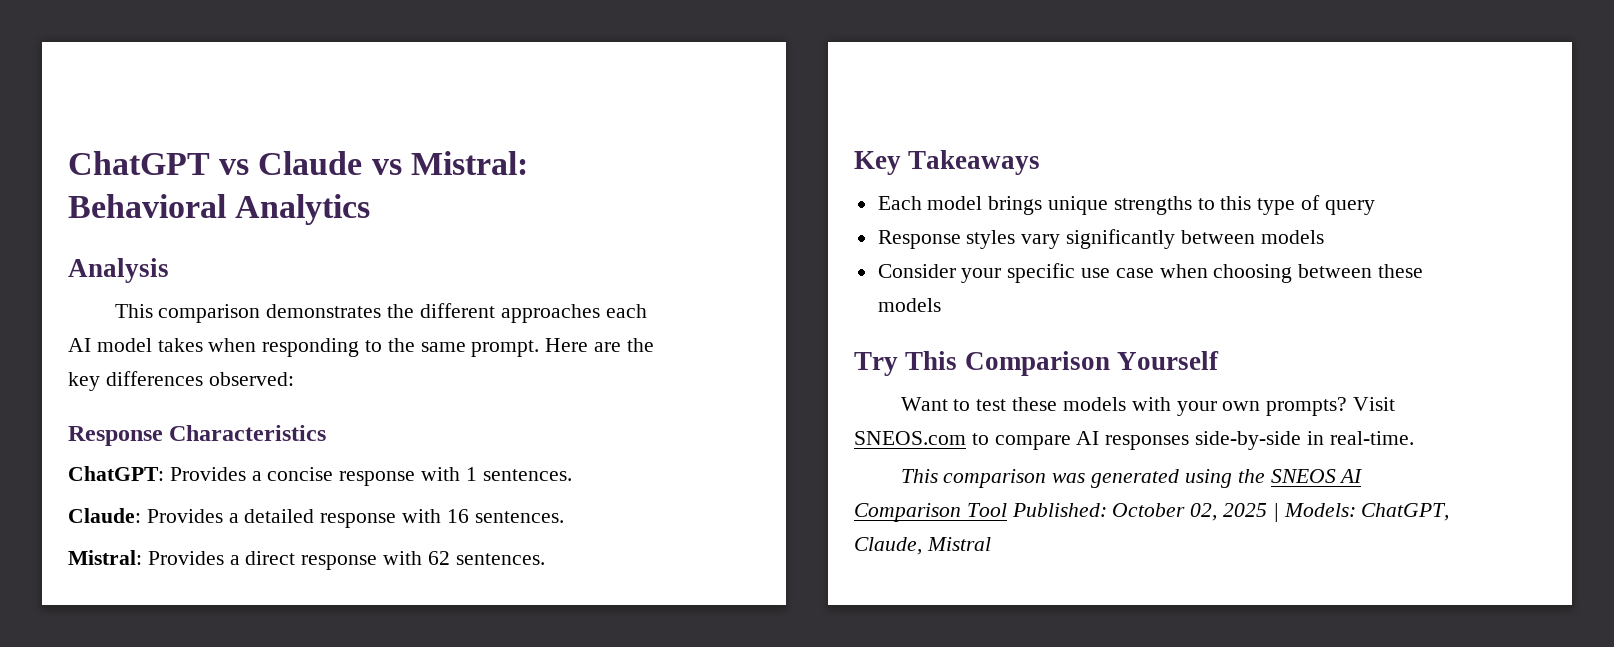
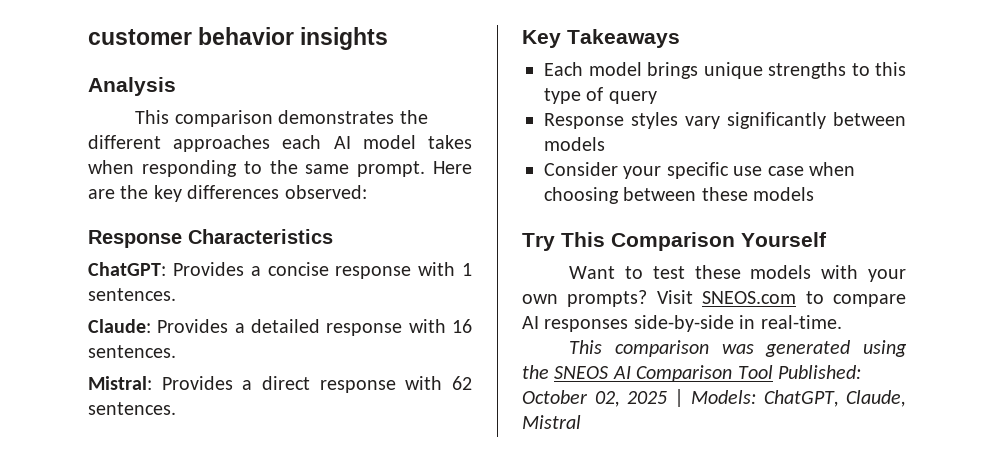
[68,151,528,175] [68,194,371,225] ChatGPT vs Claude vs Mistral: Behavioral Analytics -> [88,27,389,50] customer behavior insights

